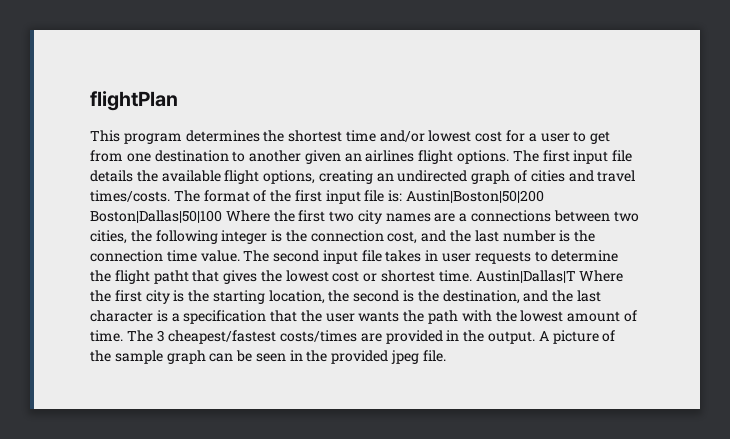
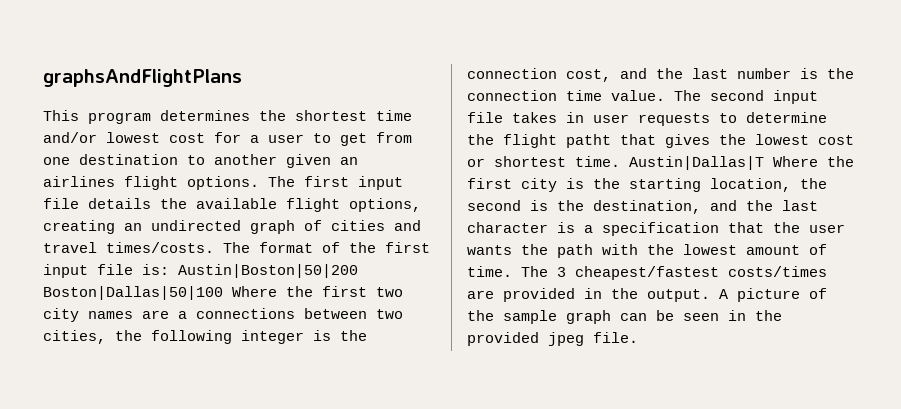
[90,91,178,111] flightPlan -> [43,69,242,87] graphsAndFlightPlans

